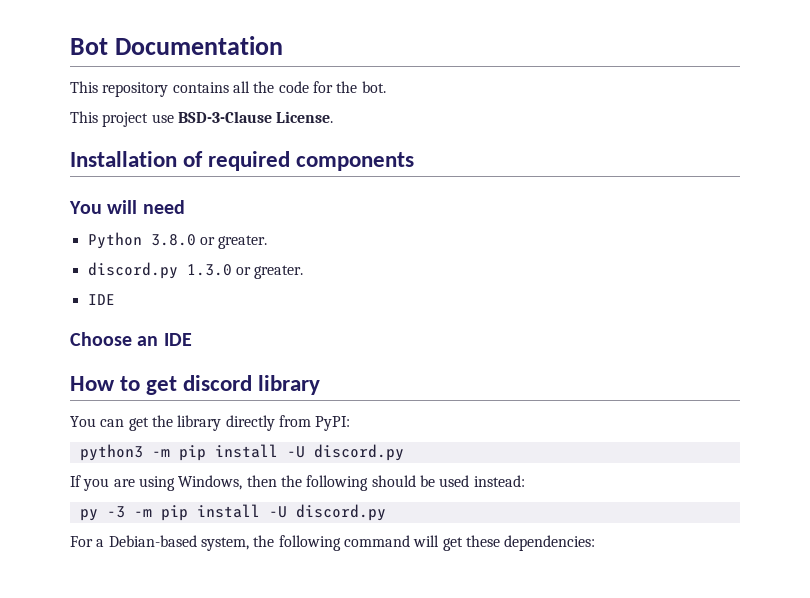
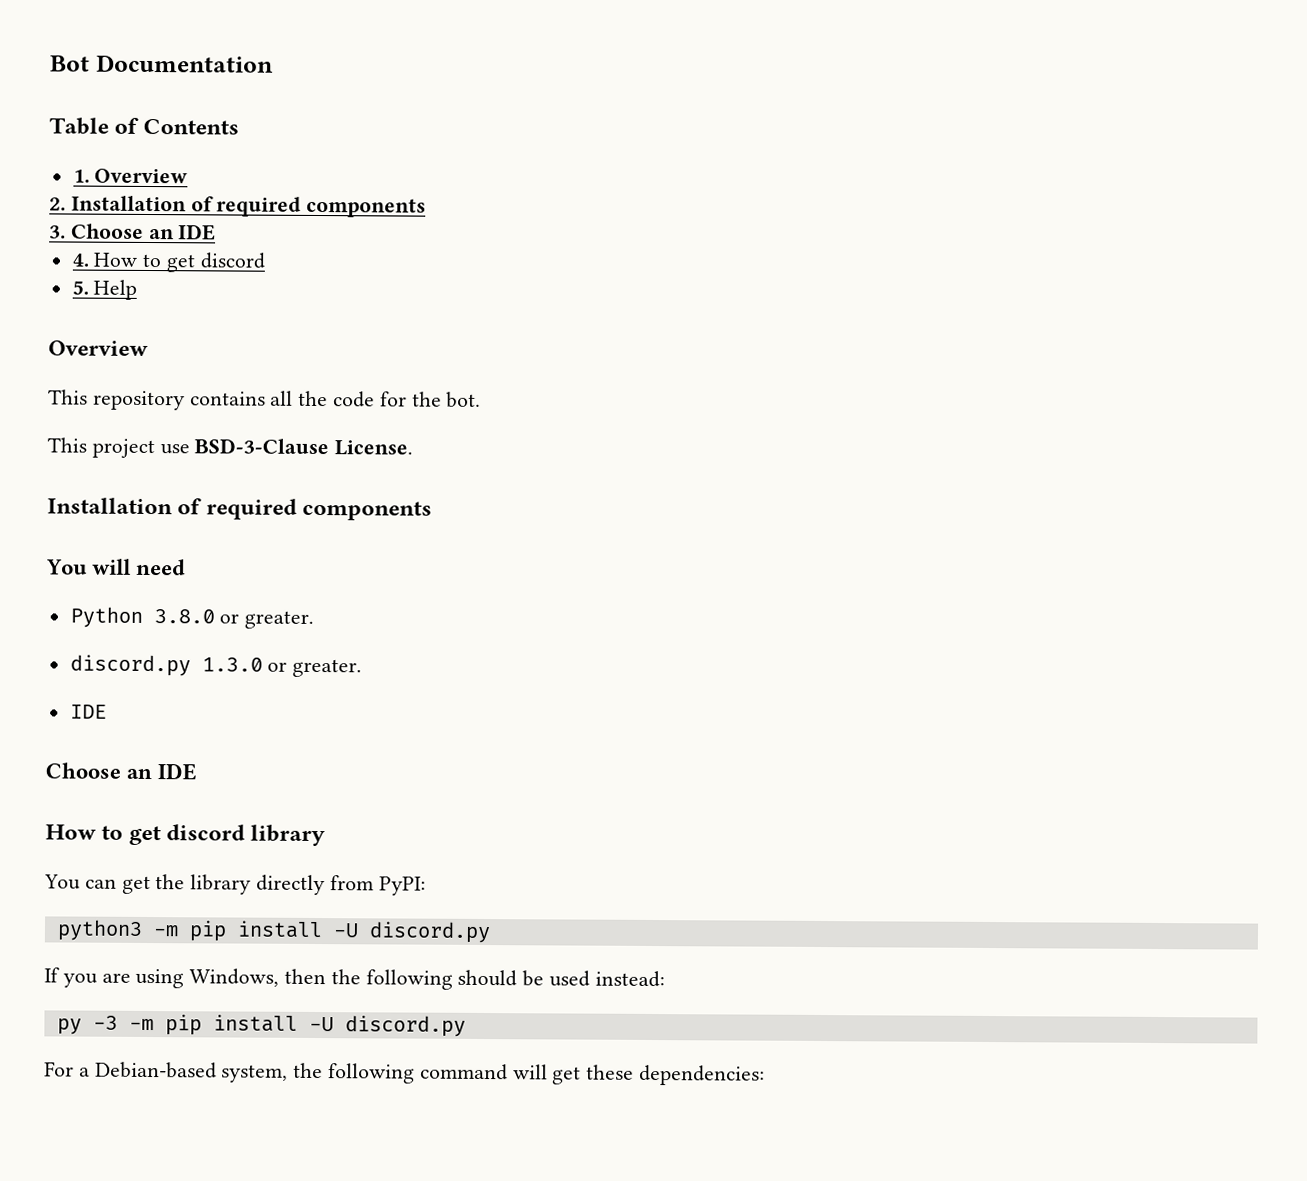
(284, 45) none -> [49,117,239,135] [72,168,189,184] [49,195,427,218] [49,223,217,241] [71,252,265,273] [71,279,138,300] [48,340,149,356] // Table of Contents // 1. Overview // 2. Installation of required components // 3. Choose an IDE // 4. How to get discord // 5. Help // Overview

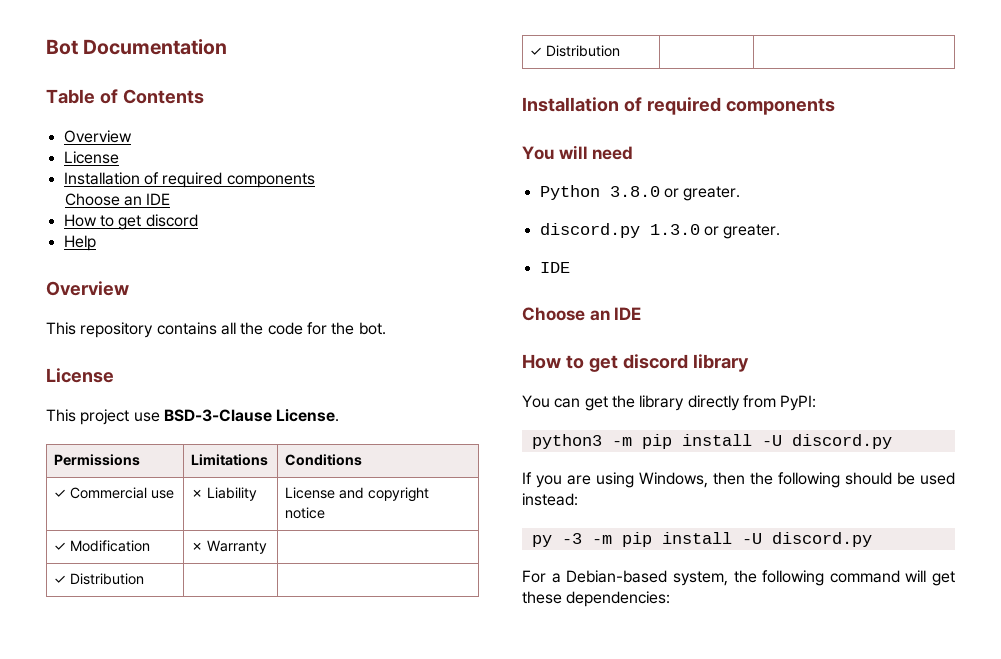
[72,168,189,184] [49,195,427,218] [49,223,217,241] [71,253,89,267] 1. Overview // 2. Installation of required components // 3. Choose an IDE // 4. -> [63,130,132,143] [63,151,119,164] [63,172,315,188] [64,193,171,206] Overview // License // Installation of required components // Choose an IDE //
[71,280,89,295] 5. -> (198, 220) none
(482, 399) none -> [46,368,114,383] // License
(414, 448) none -> [54,454,141,466] [191,454,269,466] [285,454,363,466] [54,487,175,499] [191,487,258,501] [285,487,430,502] [285,507,326,519] [54,540,151,552] [191,540,268,554] [54,573,145,585] [530,45,621,57] // Permissions | Limitations | Conditions // ✓ Commercial use | ✗ Liability | License and copyright notice // ✓ Modification | ✗ Warranty | // ✓ Distribution | | // ✓ Distribution | |

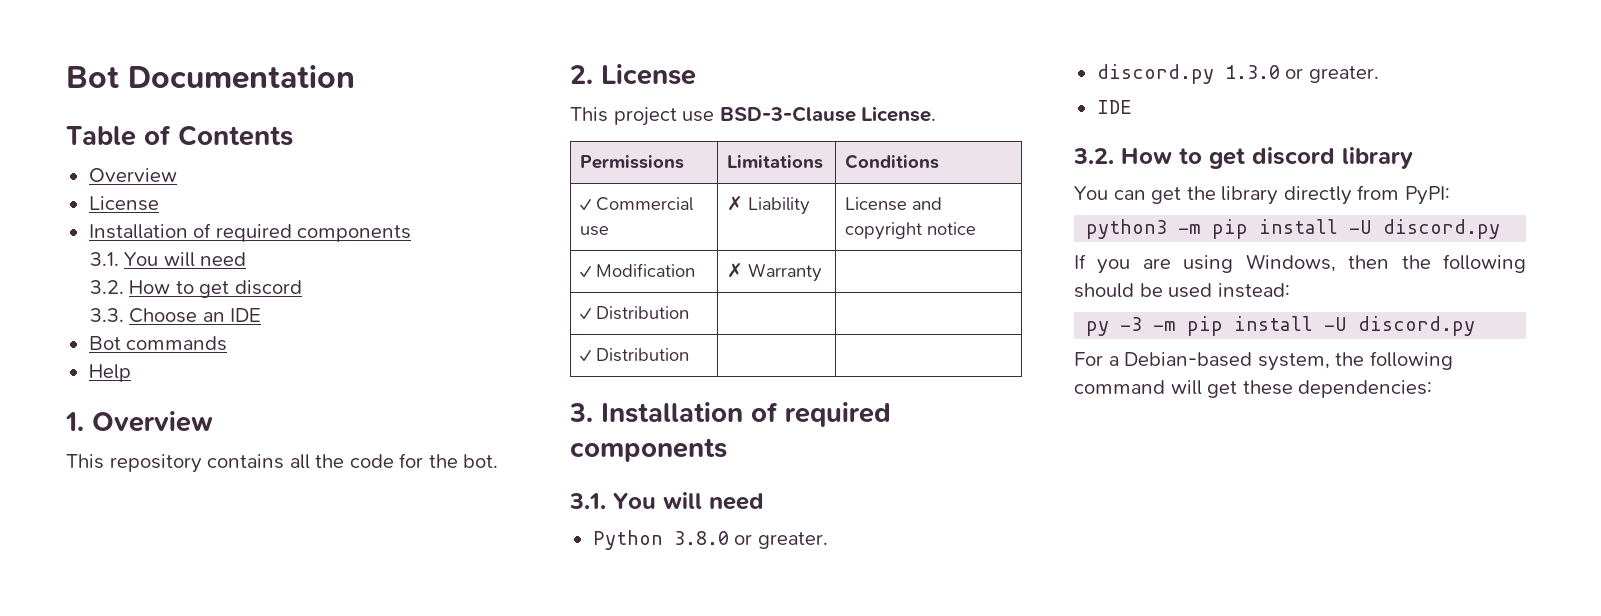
[64,193,171,206] [63,214,198,230] Choose an IDE // How to get discord -> [89,252,247,267] [89,280,302,298] [89,308,262,323] [88,336,228,351] 3.1. You will need // 3.2. How to get discord // 3.3. Choose an IDE // Bot commands
(96, 243) none -> [65,412,84,431] 1.
(386, 328) none -> [570,65,593,84] 2.
[522,97,835,115] Installation of required components // -> [569,402,891,427] [570,438,727,462] [569,493,606,509] 3. Installation of required components // 3.1.
[522,307,642,321] Choose an IDE // -> [1073,148,1114,164] 3.2.

